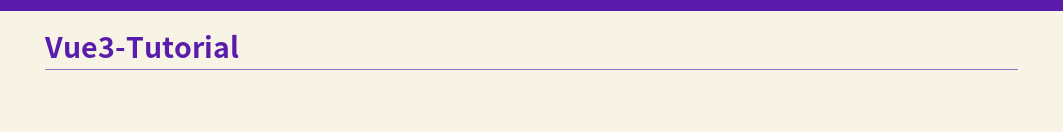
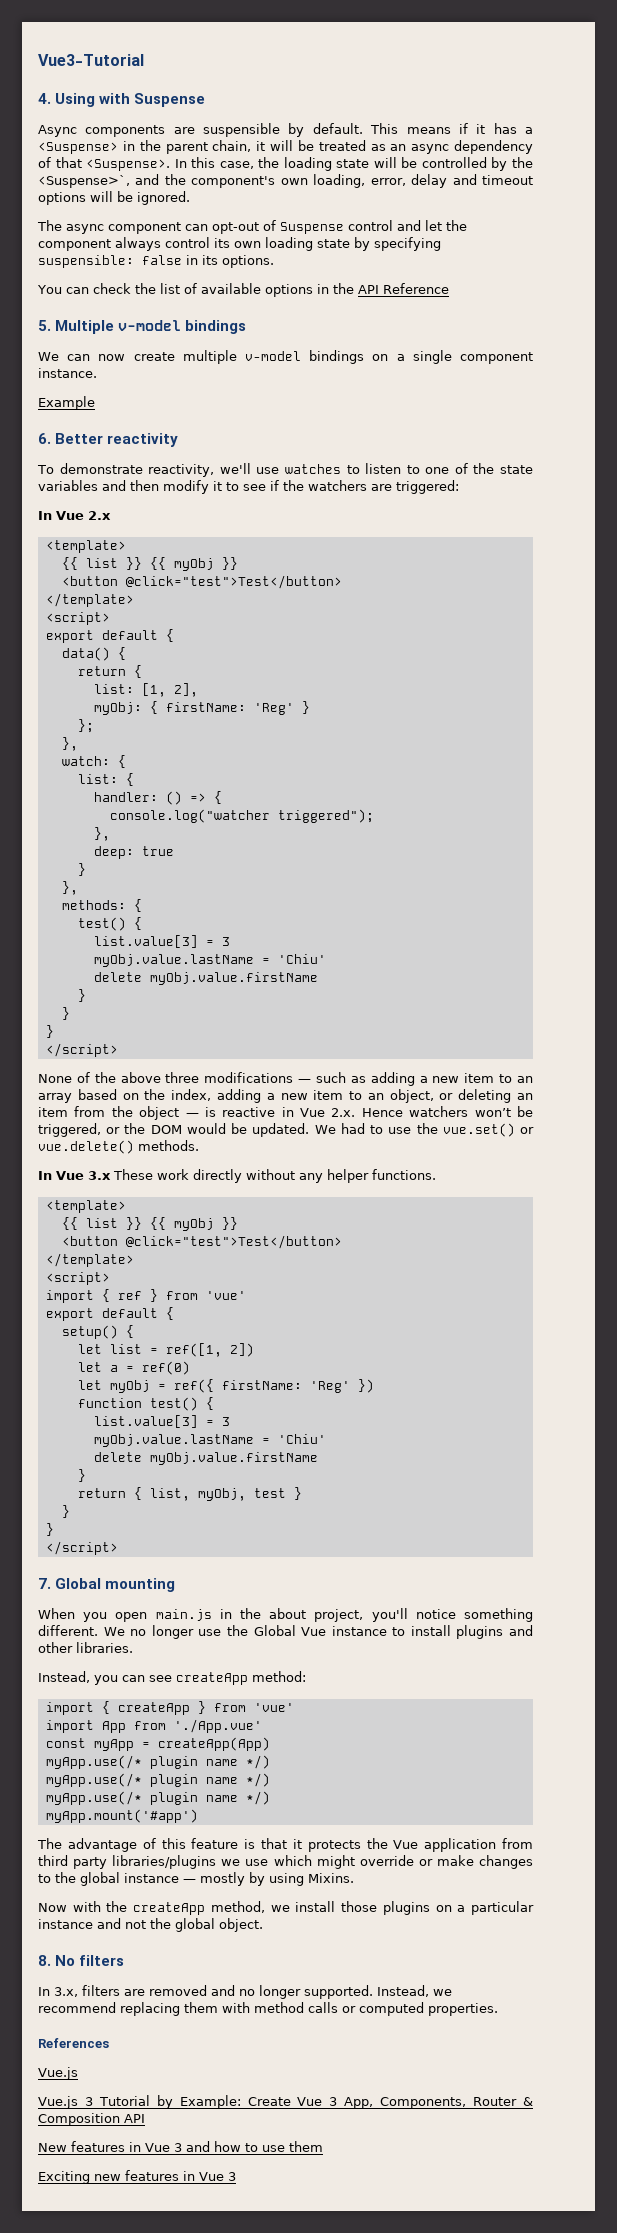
(239, 46) none -> [38,93,206,107] [38,123,534,137] [38,140,533,154] [38,157,534,171] [38,174,534,188] [38,191,190,205] [37,220,467,234] [38,237,441,251] [38,255,274,268] [37,283,449,297] [38,320,247,334] [38,350,533,364] [38,368,97,378] [38,396,95,410] [38,433,179,447] [37,463,534,477] [38,480,459,494] [38,511,111,520] [45,540,126,553] [61,557,238,571] [61,575,342,589] [45,593,134,607] [45,612,110,625] [45,629,174,643] [61,647,126,661] [77,665,142,678] [93,683,198,697] [93,701,310,715] [77,719,94,733] [61,737,78,751] [61,755,126,768] [77,773,134,786] [93,791,222,805] [109,809,374,823] [93,827,110,841] [93,846,174,859] [77,863,86,876] [61,881,78,895] [61,899,142,912] [77,917,142,931] [93,935,230,948] [93,954,326,967] [93,972,318,985] [77,989,86,1002] [61,1007,70,1020] [45,1025,54,1038] [45,1043,118,1057] [38,1072,533,1086] [38,1089,533,1103] [38,1106,533,1120] [38,1123,534,1137] [38,1140,199,1154] [38,1169,436,1183] [45,1200,126,1213] [61,1217,238,1231] [61,1235,342,1249] [45,1253,134,1267] [45,1272,110,1285] [45,1289,246,1303] [45,1307,174,1321] [61,1325,134,1339] [77,1343,254,1357] [77,1361,190,1375] [77,1379,374,1393] [77,1397,214,1411] [93,1415,230,1428] [93,1434,326,1447] [93,1452,318,1465] [77,1469,86,1482] [77,1487,302,1501] [61,1505,70,1518] [45,1523,54,1536] [45,1541,118,1555] [38,1578,176,1592] [38,1608,533,1622] [38,1625,533,1639] [38,1642,133,1653] [38,1671,306,1685] [45,1701,294,1715] [45,1719,262,1733] [45,1737,270,1751] [45,1755,270,1769] [45,1773,270,1787] [45,1791,270,1805] [45,1809,198,1823] [37,1838,533,1852] [38,1855,534,1869] [38,1872,354,1886] [38,1901,535,1915] [38,1918,263,1932] [38,1955,125,1966] [38,1985,452,1999] [38,2002,498,2016] [38,2038,109,2048] [38,2067,78,2080] [38,2095,533,2109] [38,2113,145,2126] [38,2141,323,2152] [38,2170,236,2184] // 4. Using with Suspense // Async components are suspensible by default. This means if it has a <Suspense> in the parent chain, it will be treated as an async dependency of that <Suspense>. In this case, the loading state will be controlled by the <Suspense>`, and the component's own loading, error, delay and timeout options will be ignored. // The async component can opt-out of Suspense control and let the component always control its own loading state by specifying suspensible: false in its options. // You can check the list of available options in the API Reference // 5. Multiple v-model bindings // We can now create multiple v-model bindings on a single component instance. // Example // 6. Better reactivity // To demonstrate reactivity, we'll use watches to listen to one of the state variables and then modify it to see if the watchers are triggered: // In Vue 2.x // <template> // {{ list }} {{ myObj }} // <button @click="test">Test</button> // </template> // <script> // export default { // data() { // return { // list: [1, 2], // myObj: { firstName: 'Reg' } // }; // }, // watch: { // list: { // handler: () => { // console.log("watcher triggered"); // }, // deep: true // } // }, // methods: { // test() { // list.value[3] = 3 // myObj.value.lastName = 'Chiu' // delete myObj.value.firstName // } // } // } // </script> // None of the above three modifications — such as adding a new item to an array based on the index, adding a new item to an object, or deleting an item from the object — is reactive in Vue 2.x. Hence watchers won’t be triggered, or the DOM would be updated. We had to use the vue.set() or vue.delete() methods. // In Vue 3.x These work directly without any helper functions. // <template> // {{ list }} {{ myObj }} // <button @click="test">Test</button> // </template> // <script> // import { ref } from 'vue' // export default { // setup() { // let list = ref([1, 2]) // let a = ref(0) // let myObj = ref({ firstName: 'Reg' }) // function test() { // list.value[3] = 3 // myObj.value.lastName = 'Chiu' // delete myObj.value.firstName // } // return { list, myObj, test } // } // } // </script> // 7. Global mounting // When you open main.js in the about project, you'll notice something different. We no longer use the Global Vue instance to install plugins and other libraries. // Instead, you can see createApp method: // import { createApp } from 'vue' // import App from './App.vue' // const myApp = createApp(App) // myApp.use(/* plugin name */) // myApp.use(/* plugin name */) // myApp.use(/* plugin name */) // myApp.mount('#app') // The advantage of this feature is that it protects the Vue application from third party libraries/plugins we use which might override or make changes to the global instance — mostly by using Mixins. // Now with the createApp method, we install those plugins on a particular instance and not the global object. // 8. No filters // In 3.x, filters are removed and no longer supported. Instead, we recommend replacing them with method calls or computed properties. // References // Vue.js // Vue.js 3 Tutorial by Example: Create Vue 3 App, Components, Router & Composition API // New features in Vue 3 and how to use them // Exciting new features in Vue 3

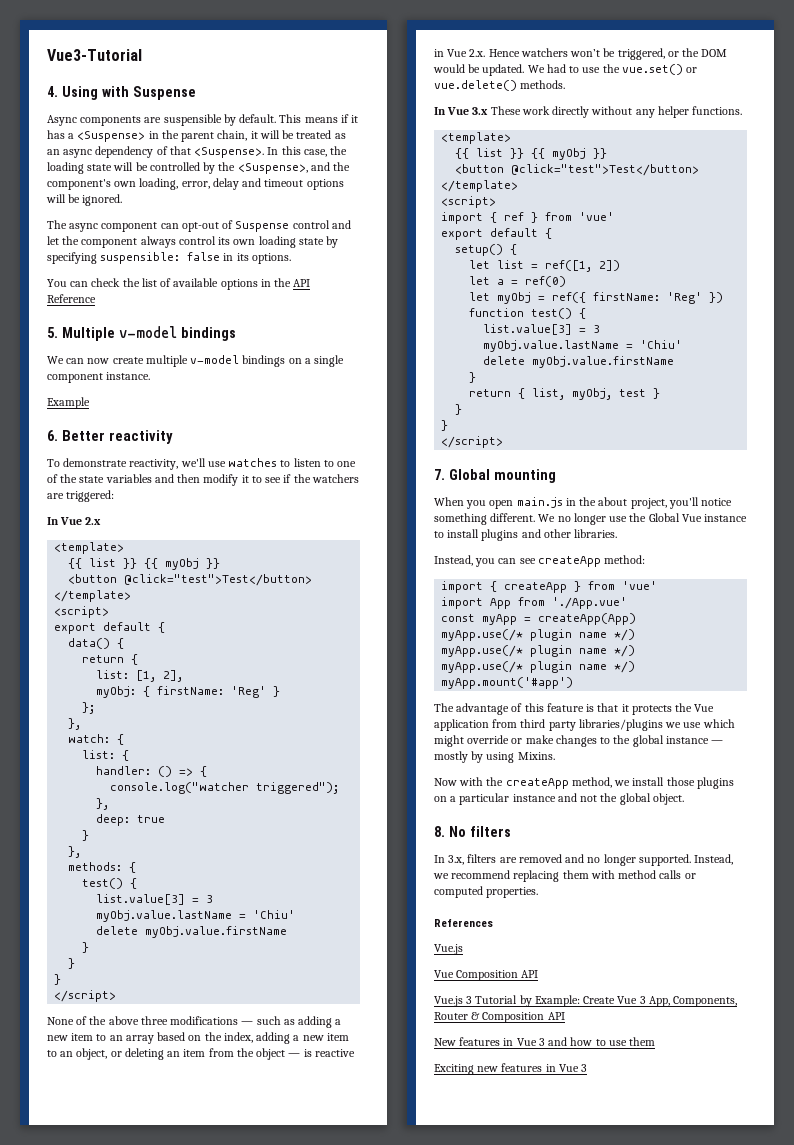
[38,175,130,188] <Suspense>`, -> [237,163,308,174] <Suspense>,
(78, 2073) none -> [434,970,539,981] // Vue Composition API

